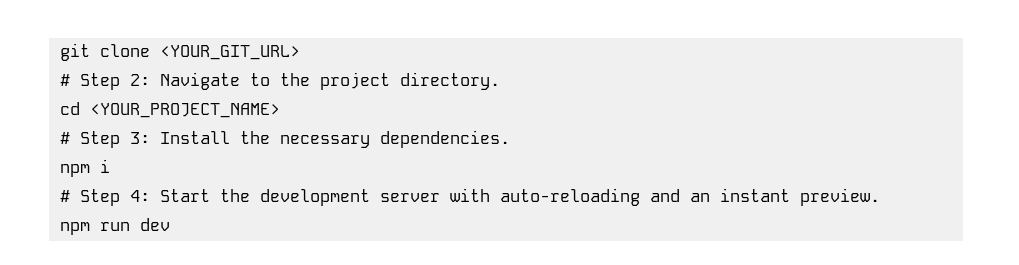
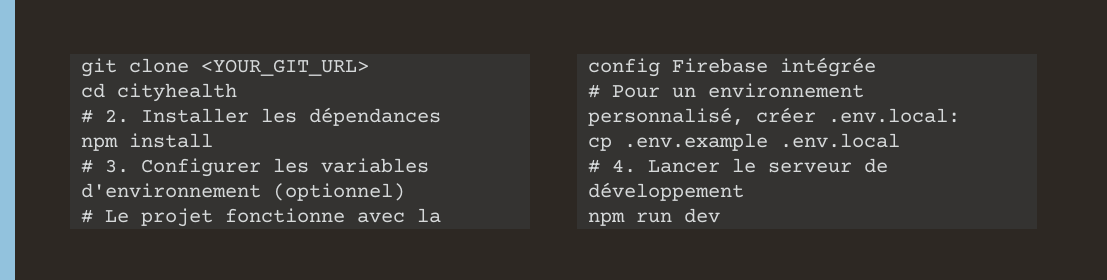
[60,72,501,90] // # Step 2: Navigate to the project directory. -> (369, 67) none
[90,103,281,118] [60,130,511,148] [60,159,111,177] [60,188,881,206] <YOUR_PROJECT_NAME> // # Step 3: Install the necessary dependencies. // npm i // # Step 4: Start the development server with auto-reloading and an instant preview. -> [116,83,237,102] [80,107,441,126] [80,133,213,151] [80,158,429,177] [80,183,405,201] [80,208,441,227] [587,57,876,77] [587,83,864,98] [587,107,960,126] [587,133,900,151] [587,158,888,173] [587,182,744,201] cityhealth // # 2. Installer les dépendances // npm install // # 3. Configurer les variables d'environnement (optionnel) // # Le projet fonctionne avec la config Firebase intégrée // # Pour un environnement personnalisé, créer .env.local: // cp .env.example .env.local // # 4. Lancer le serveur de développement

